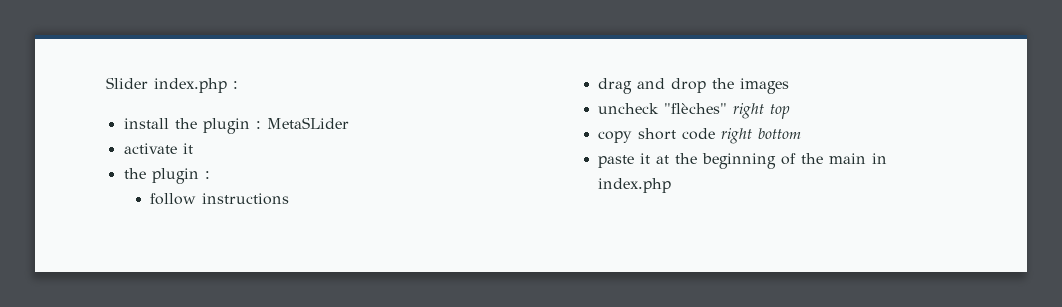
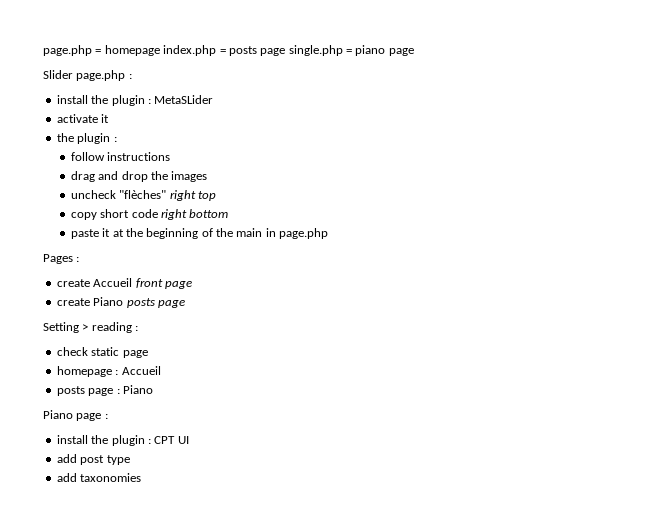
[106,77,227,93] Slider index.php -> [43,45,414,56] [43,70,126,81] page.php = homepage index.php = posts page single.php = piano page // Slider page.php
[598,178,672,193] index.php -> [279,228,329,239] [43,254,80,264] [56,278,192,289] [56,297,185,308] [43,322,139,333] [56,347,148,358] [56,366,161,377] [56,385,153,396] [43,410,108,421] [56,435,189,446] [56,454,130,465] [56,473,142,482] page.php // Pages : // create Accueil front page // create Piano posts page // Setting > reading : // check static page // homepage : Accueil // posts page : Piano // Piano page : // install the plugin : CPT UI // add post type // add taxonomies

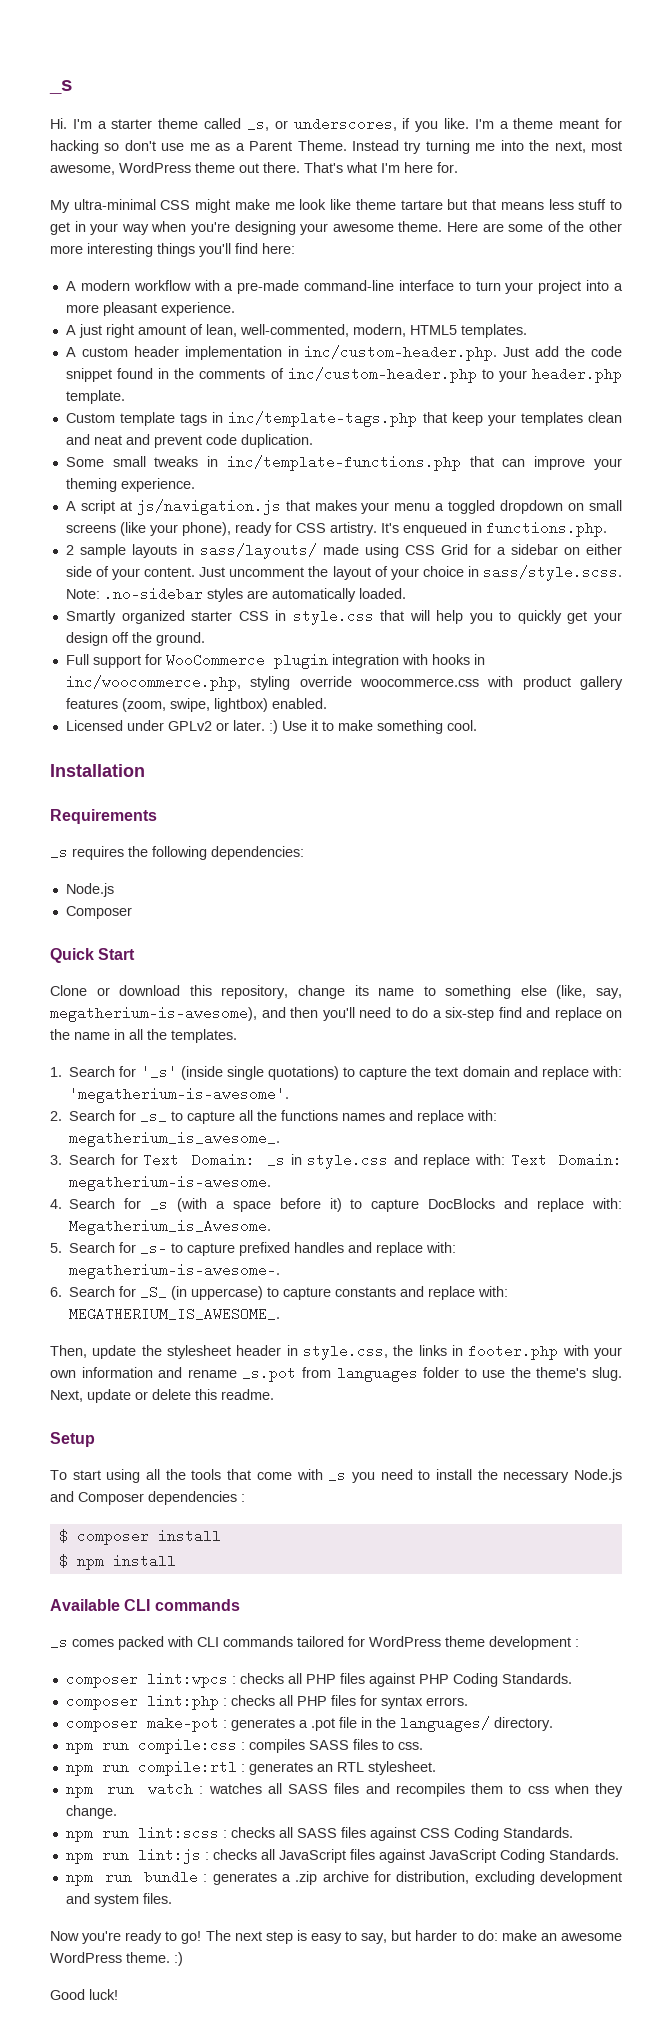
[43,45,414,56] [43,70,132,81] [56,95,214,106] [56,114,110,123] [56,133,117,144] [70,152,171,161] [70,171,208,182] [70,190,216,201] [70,209,229,220] [70,228,329,239] [43,254,80,264] [56,278,192,289] [56,297,185,308] [43,322,139,333] [56,347,148,358] [56,366,161,377] [56,385,153,396] [43,410,108,421] [56,435,189,446] [56,454,130,465] [56,473,142,482] page.php = homepage index.php = posts page single.php = piano page // Slider page.php : // install the plugin : MetaSLider // activate it // the plugin : // follow instructions // drag and drop the images // uncheck "flèches" right top // copy short code right bottom // paste it at the beginning of the main in page.php // Pages : // create Accueil front page // create Piano posts page // Setting > reading : // check static page // homepage : Accueil // posts page : Piano // Piano page : // install the plugin : CPT UI // add post type // add taxonomies -> [49,80,72,94] [50,117,622,132] [50,140,622,154] [50,162,458,175] [50,199,623,213] [50,221,623,235] [50,243,295,257] [65,280,624,294] [65,302,235,316] [65,324,527,338] [65,345,622,361] [65,367,622,383] [65,390,125,404] [65,411,623,427] [65,434,313,448] [65,455,622,471] [65,478,195,492] [65,499,623,515] [65,521,607,537] [65,543,622,559] [65,565,622,581] [65,587,406,602] [65,609,622,625] [65,632,205,646] [65,653,485,669] [65,675,623,691] [65,698,327,712] [65,720,477,734] [50,764,145,777] [50,809,157,824] [50,845,304,860] [65,883,114,897] [65,906,132,919] [50,948,136,963] [50,985,622,999] [50,1006,622,1022] [50,1029,237,1043] [50,1065,622,1080] [69,1087,290,1103] [50,1109,498,1124] [69,1131,281,1147] [50,1153,623,1169] [69,1175,272,1191] [50,1197,622,1212] [69,1219,272,1235] [50,1241,457,1256] [69,1263,281,1279] [50,1285,509,1300] [69,1307,281,1321] [50,1344,622,1360] [50,1366,622,1382] [50,1389,274,1403] [50,1432,95,1447] [50,1468,622,1483] [50,1491,245,1505] [58,1529,221,1545] [58,1554,176,1570] [50,1599,240,1611] [50,1635,579,1650] [65,1672,572,1688] [65,1694,468,1710] [65,1716,553,1732] [65,1738,423,1754] [65,1760,436,1776] [65,1782,623,1798] [65,1805,117,1819] [65,1826,573,1842] [65,1848,619,1864] [65,1870,622,1886] [65,1893,172,1907] [50,1930,622,1944] [50,1952,183,1966] [50,1989,118,2000] _s // Hi. I'm a starter theme called _s, or underscores, if you like. I'm a theme meant for hacking so don't use me as a Parent Theme. Instead try turning me into the next, most awesome, WordPress theme out there. That's what I'm here for. // My ultra-minimal CSS might make me look like theme tartare but that means less stuff to get in your way when you're designing your awesome theme. Here are some of the other more interesting things you'll find here: // A modern workflow with a pre-made command-line interface to turn your project into a more pleasant experience. // A just right amount of lean, well-commented, modern, HTML5 templates. // A custom header implementation in inc/custom-header.php. Just add the code snippet found in the comments of inc/custom-header.php to your header.php template. // Custom template tags in inc/template-tags.php that keep your templates clean and neat and prevent code duplication. // Some small tweaks in inc/template-functions.php that can improve your theming experience. // A script at js/navigation.js that makes your menu a toggled dropdown on small screens (like your phone), ready for CSS artistry. It's enqueued in functions.php. // 2 sample layouts in sass/layouts/ made using CSS Grid for a sidebar on either side of your content. Just uncomment the layout of your choice in sass/style.scss. Note: .no-sidebar styles are automatically loaded. // Smartly organized starter CSS in style.css that will help you to quickly get your design off the ground. // Full support for WooCommerce plugin integration with hooks in inc/woocommerce.php, styling override woocommerce.css with product gallery features (zoom, swipe, lightbox) enabled. // Licensed under GPLv2 or later. :) Use it to make something cool. // Installation // Requirements // _s requires the following dependencies: // Node.js // Composer // Quick Start // Clone or download this repository, change its name to something else (like, say, megatherium-is-awesome), and then you'll need to do a six-step find and replace on the name in all the templates. // 1. Search for '_s' (inside single quotations) to capture the text domain and replace with: 'megatherium-is-awesome'. // 2. Search for _s_ to capture all the functions names and replace with: megatherium_is_awesome_. // 3. Search for Text Domain: _s in style.css and replace with: Text Domain: megatherium-is-awesome. // 4. Search for _s (with a space before it) to capture DocBlocks and replace with: Megatherium_is_Awesome. // 5. Search for _s- to capture prefixed handles and replace with: megatherium-is-awesome-. // 6. Search for _S_ (in uppercase) to capture constants and replace with: MEGATHERIUM_IS_AWESOME_. // Then, update the stylesheet header in style.css, the links in footer.php with your own information and rename _s.pot from languages folder to use the theme's slug. Next, update or delete this readme. // Setup // To start using all the tools that come with _s you need to install the necessary Node.js and Composer dependencies : // $ composer install // $ npm install // Available CLI commands // _s comes packed with CLI commands tailored for WordPress theme development : // composer lint:wpcs : checks all PHP files against PHP Coding Standards. // composer lint:php : checks all PHP files for syntax errors. // composer make-pot : generates a .pot file in the languages/ directory. // npm run compile:css : compiles SASS files to css. // npm run compile:rtl : generates an RTL stylesheet. // npm run watch : watches all SASS files and recompiles them to css when they change. // npm run lint:scss : checks all SASS files against CSS Coding Standards. // npm run lint:js : checks all JavaScript files against JavaScript Coding Standards. // npm run bundle : generates a .zip archive for distribution, excluding development and system files. // Now you're ready to go! The next step is easy to say, but harder to do: make an awesome WordPress theme. :) // Good luck!

